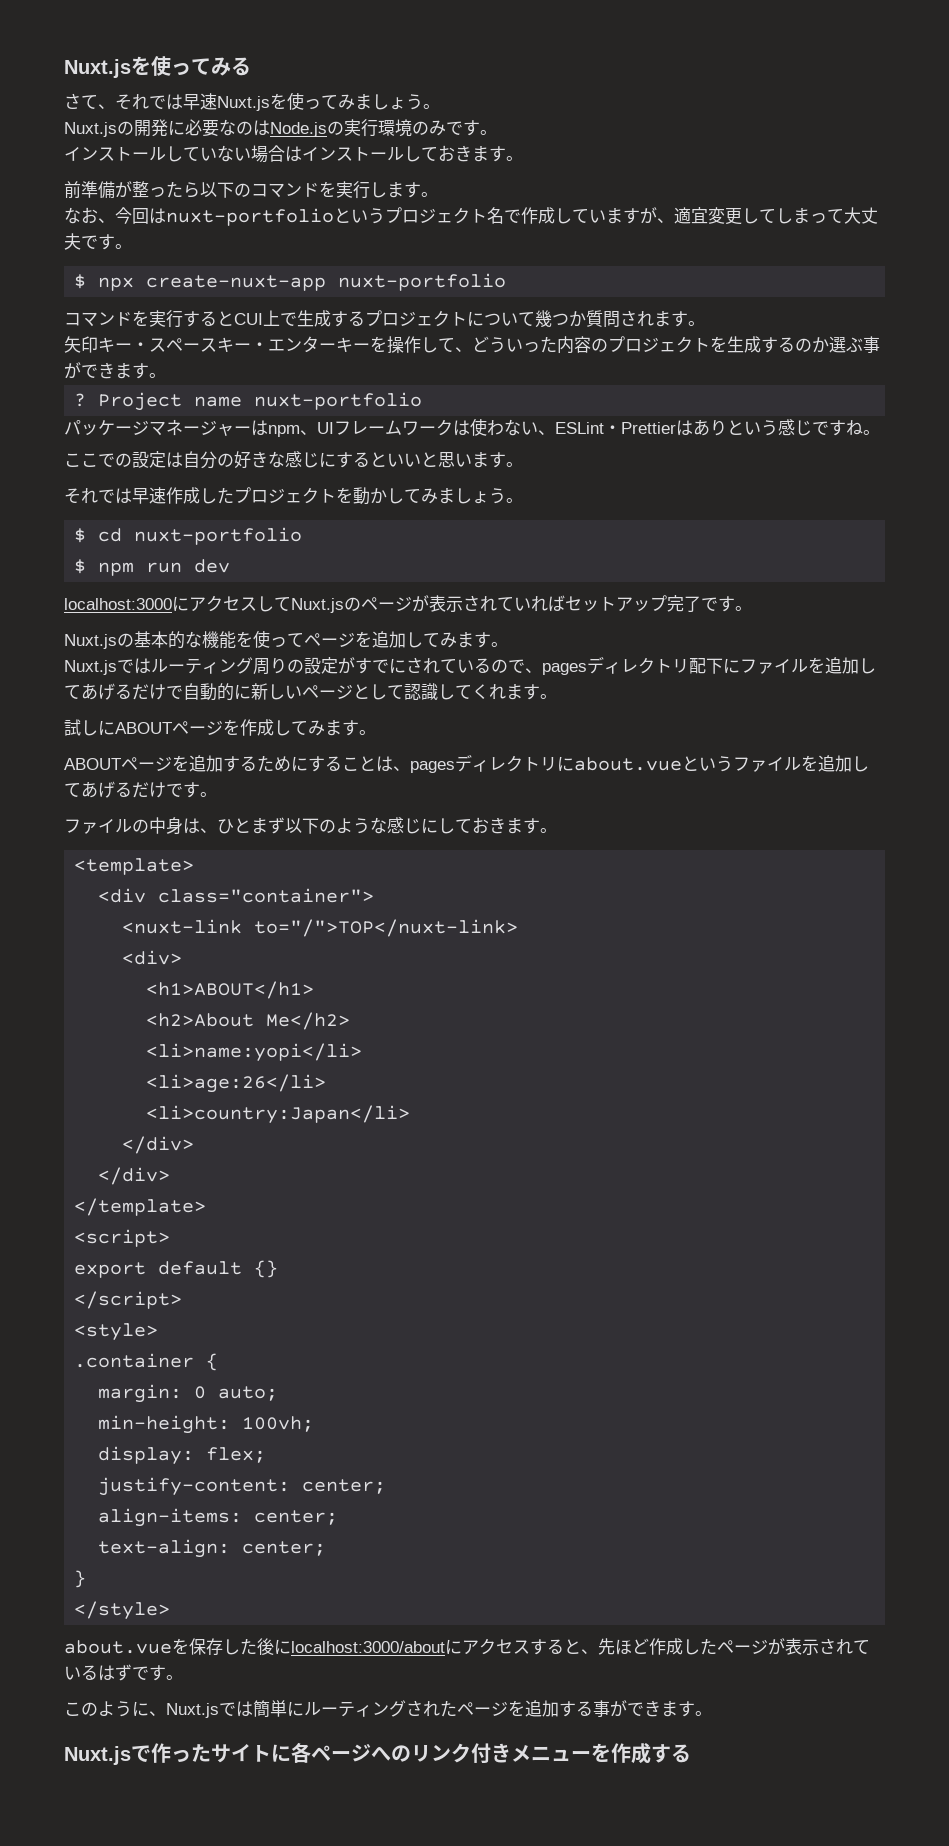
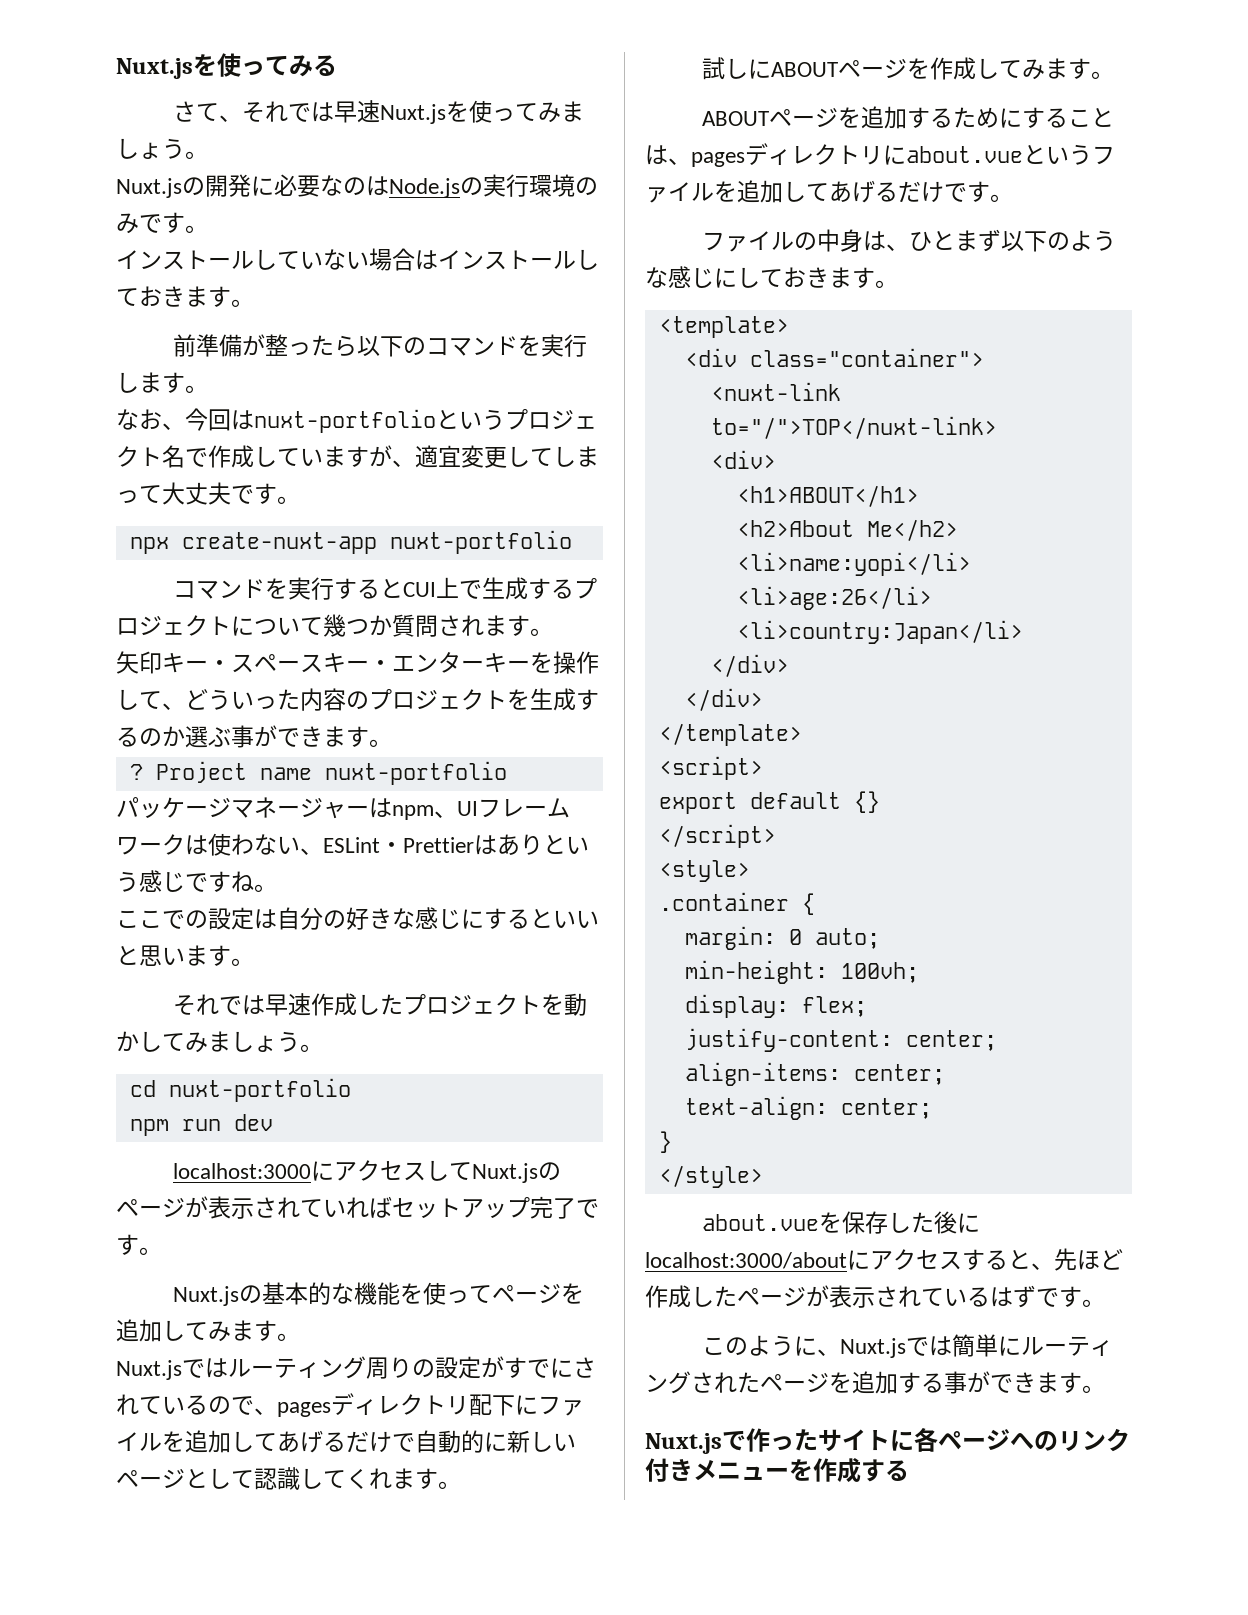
[74,274,87,289] $ -> (300, 500) none
[74,528,87,543] $ -> (323, 1048) none
[74,559,87,574] $ -> (351, 1090) none

